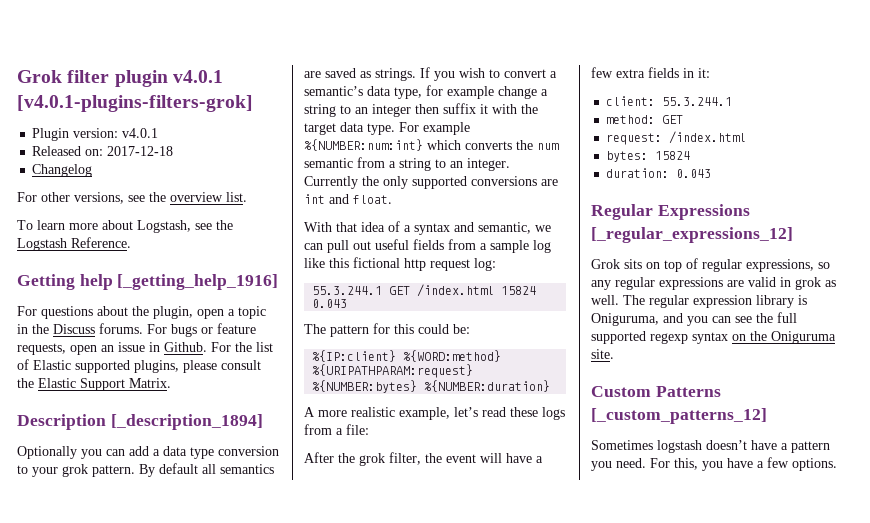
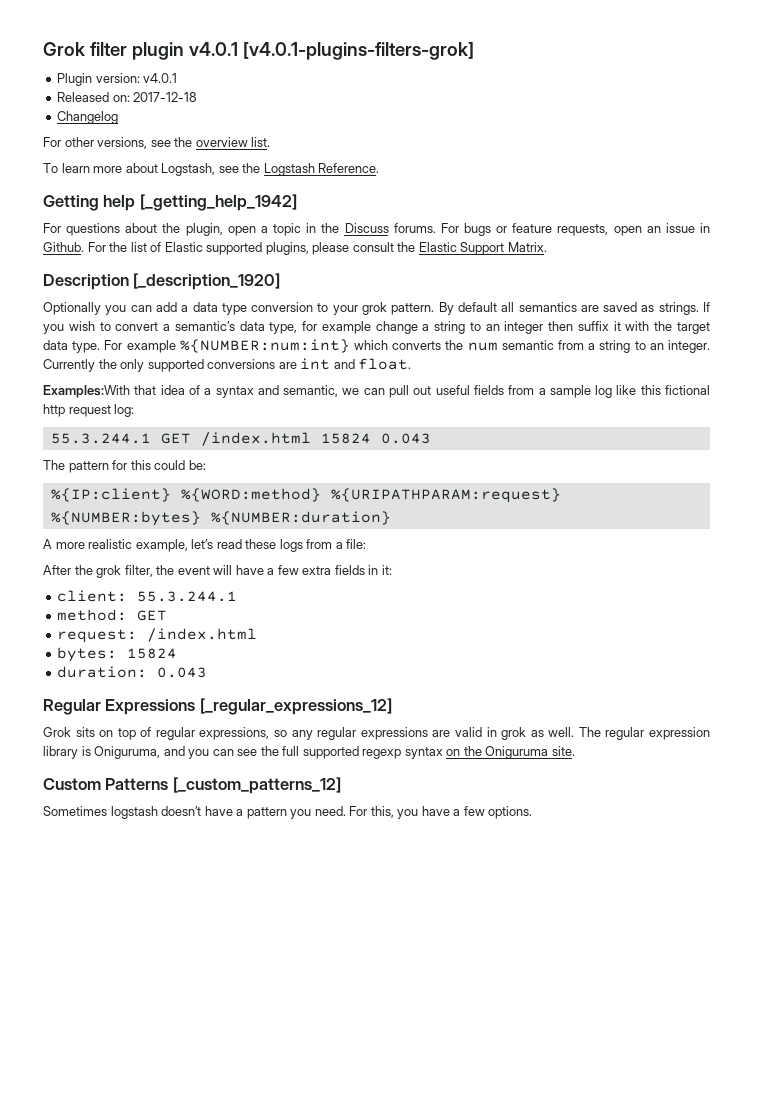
[117,274,279,290] [_getting_help_1916] -> [139,194,297,211] [_getting_help_1942]
[110,414,263,430] [_description_1894] -> [133,273,281,290] [_description_1920]
[304,222,332,232] With -> [43,385,130,398] Examples:With

